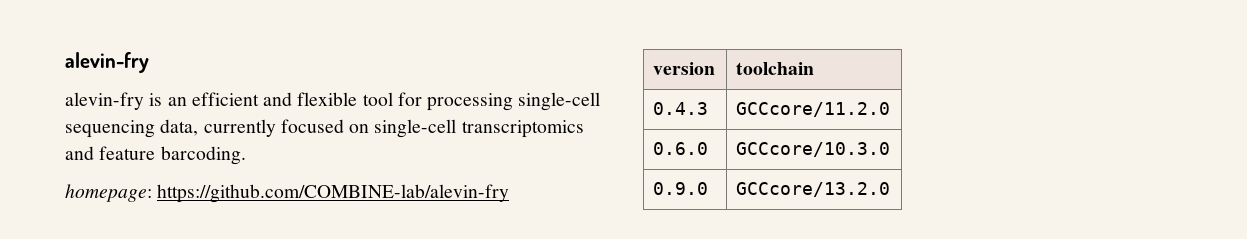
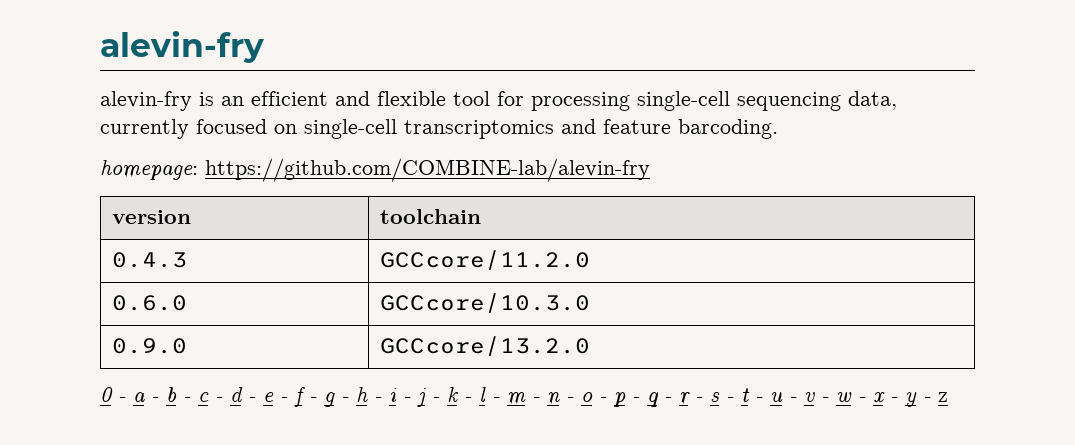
(891, 189) none -> [100,387,948,408] // 0 - a - b - c - d - e - f - g - h - i - j - k - l - m - n - o - p - q - r - s - t - u - v - w - x - y - z

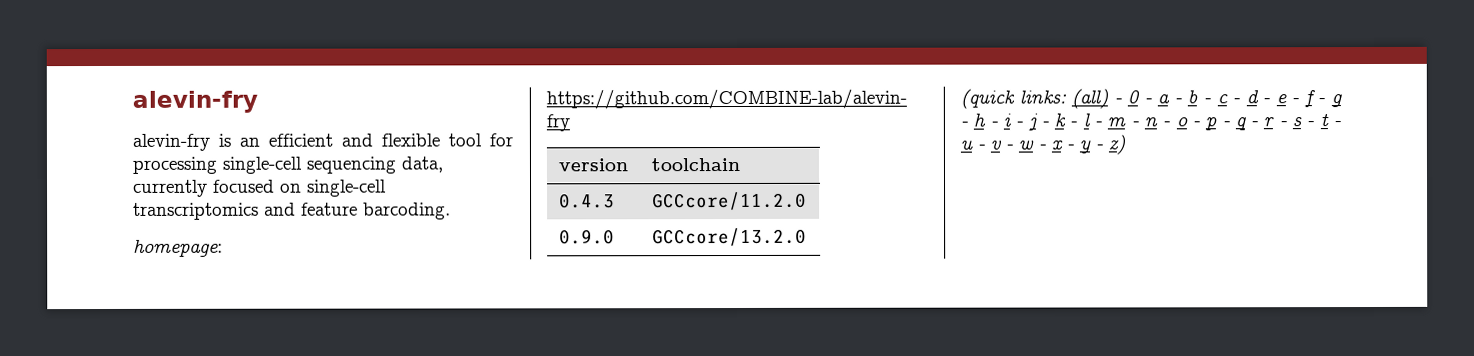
[112,295,188,311] [380,293,591,313] // 0.6.0 | GCCcore/10.3.0 -> (807, 201) none
(591, 346) none -> [960,88,1122,109] (quick links: (all) -
[938,392,948,402] z -> [1108,134,1126,155] z)

